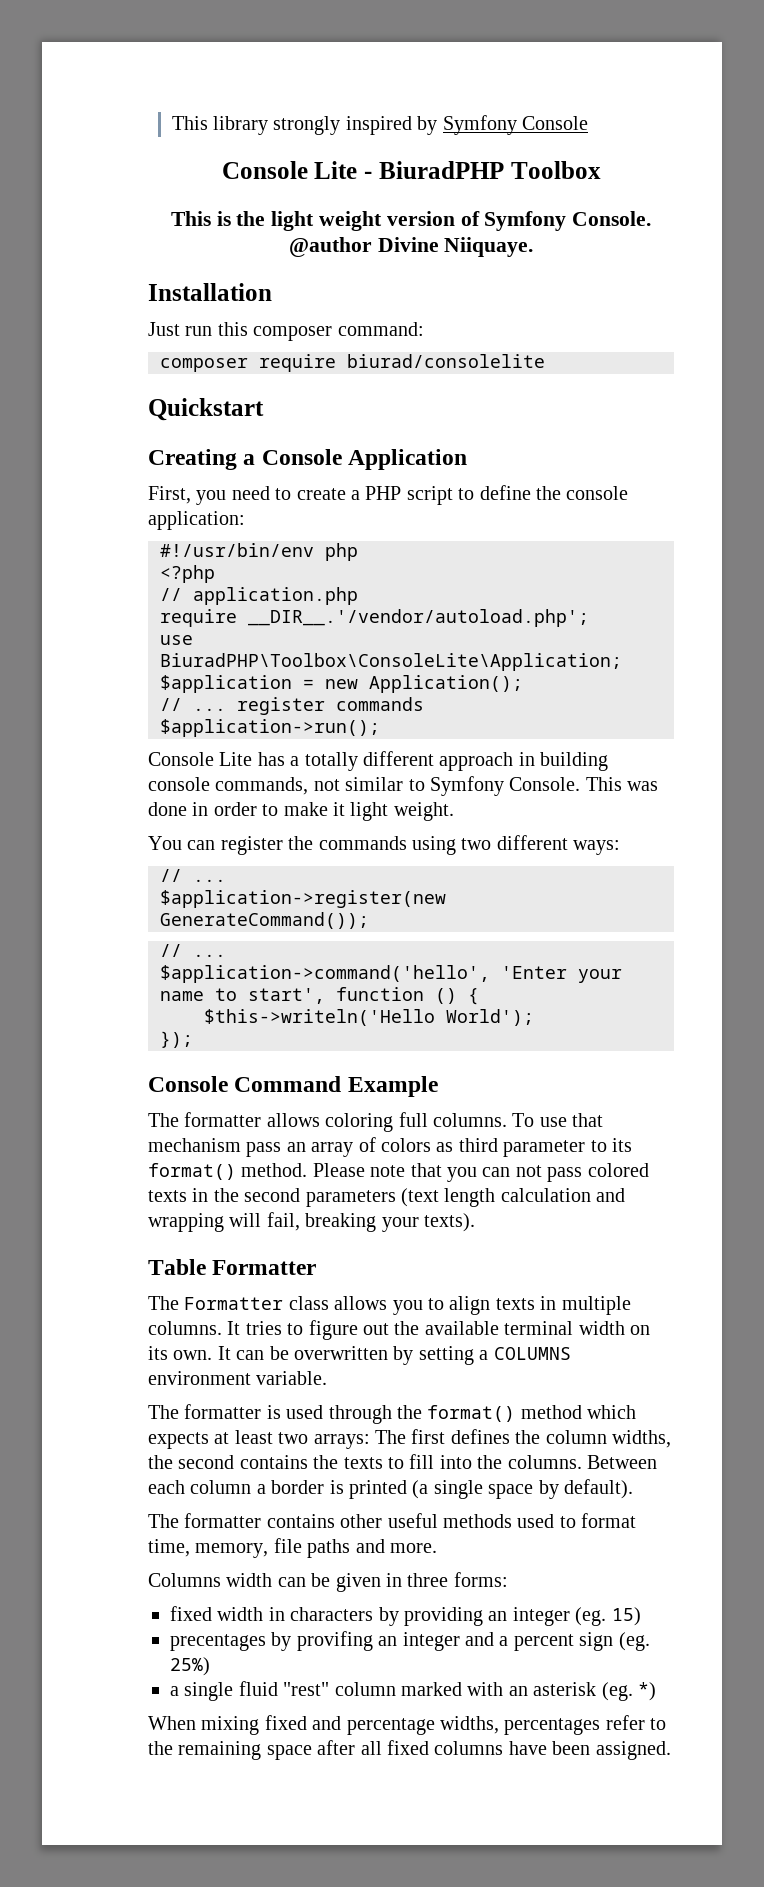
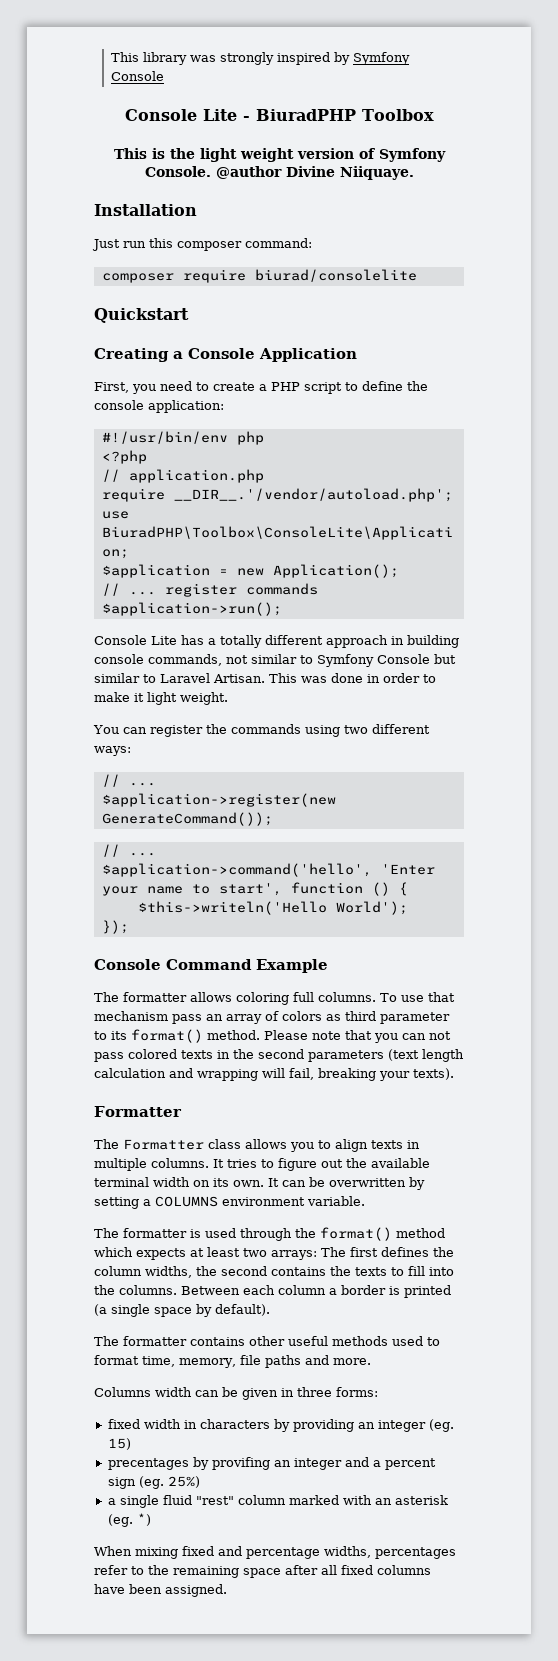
(268, 125) none -> [190,55,217,62] was
[509,777,581,791] Console. -> [377,654,456,664] [94,673,265,683] Console but similar to Laravel Artisan.
[148,1259,206,1275] Table -> (454, 1074) none

